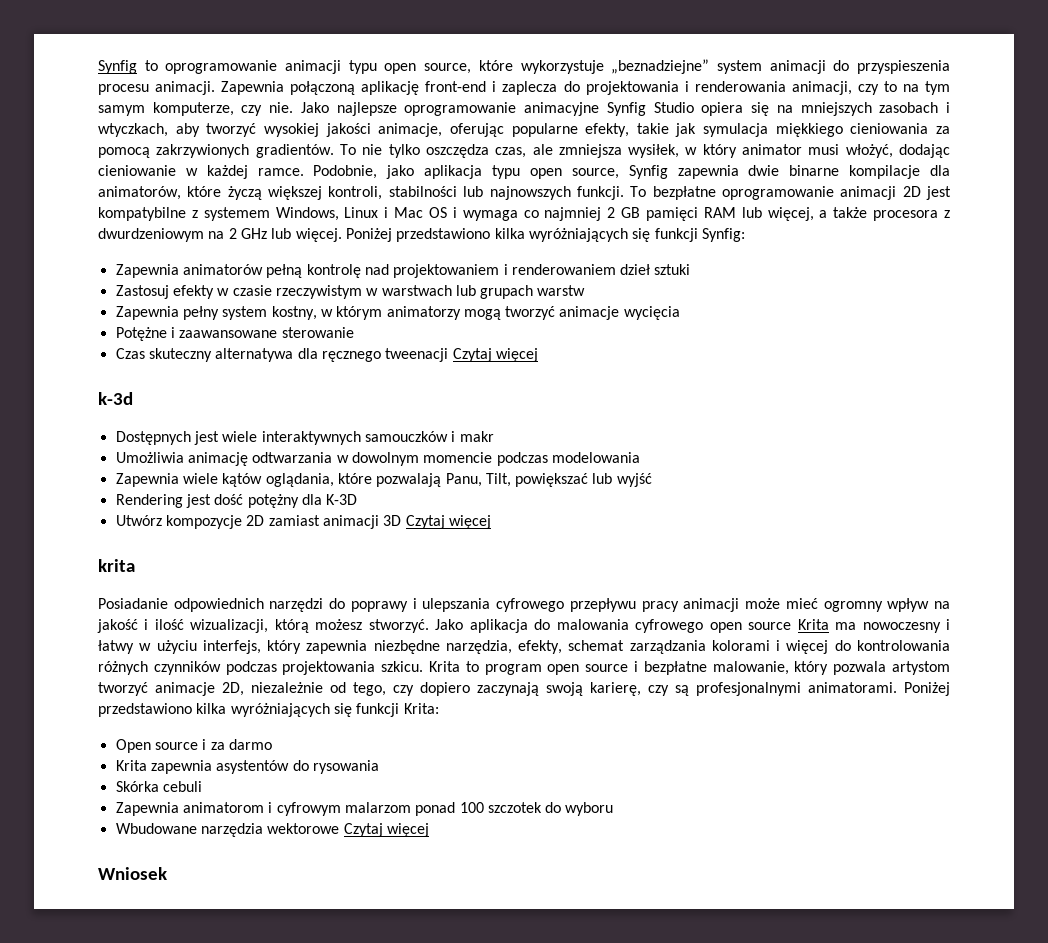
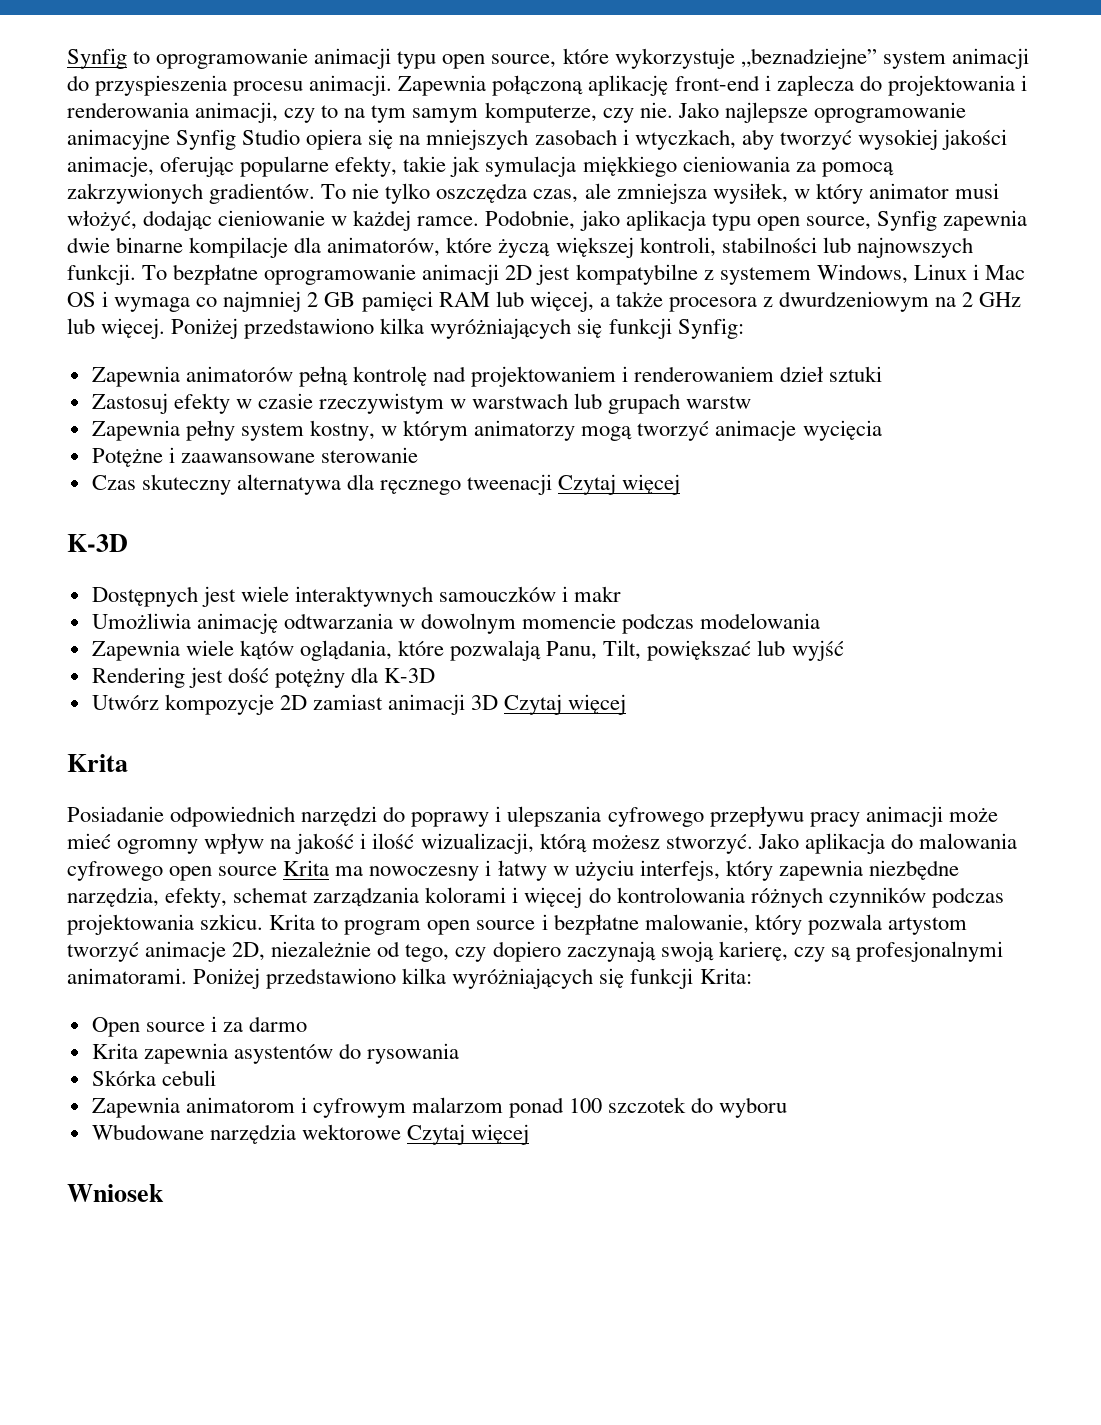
[98,392,133,405] k-3d -> [67,534,128,552] K-3D
[98,559,135,572] krita -> [67,754,128,772] Krita

